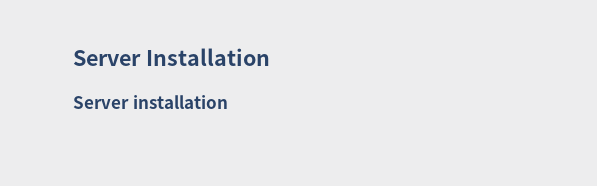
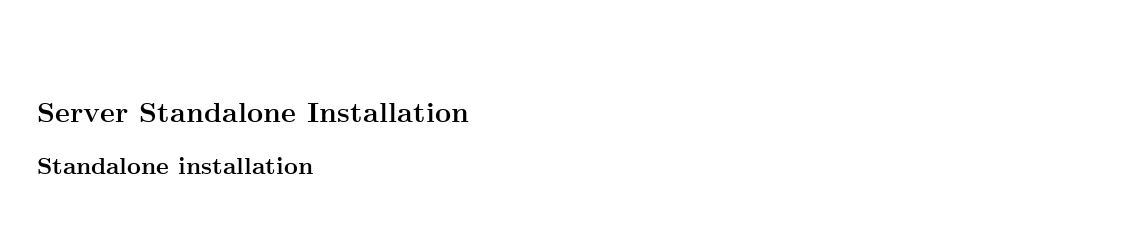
[73,50,141,66] Server -> [37,103,296,122] Server Standalone
[73,96,129,109] Server -> [37,158,169,174] Standalone

